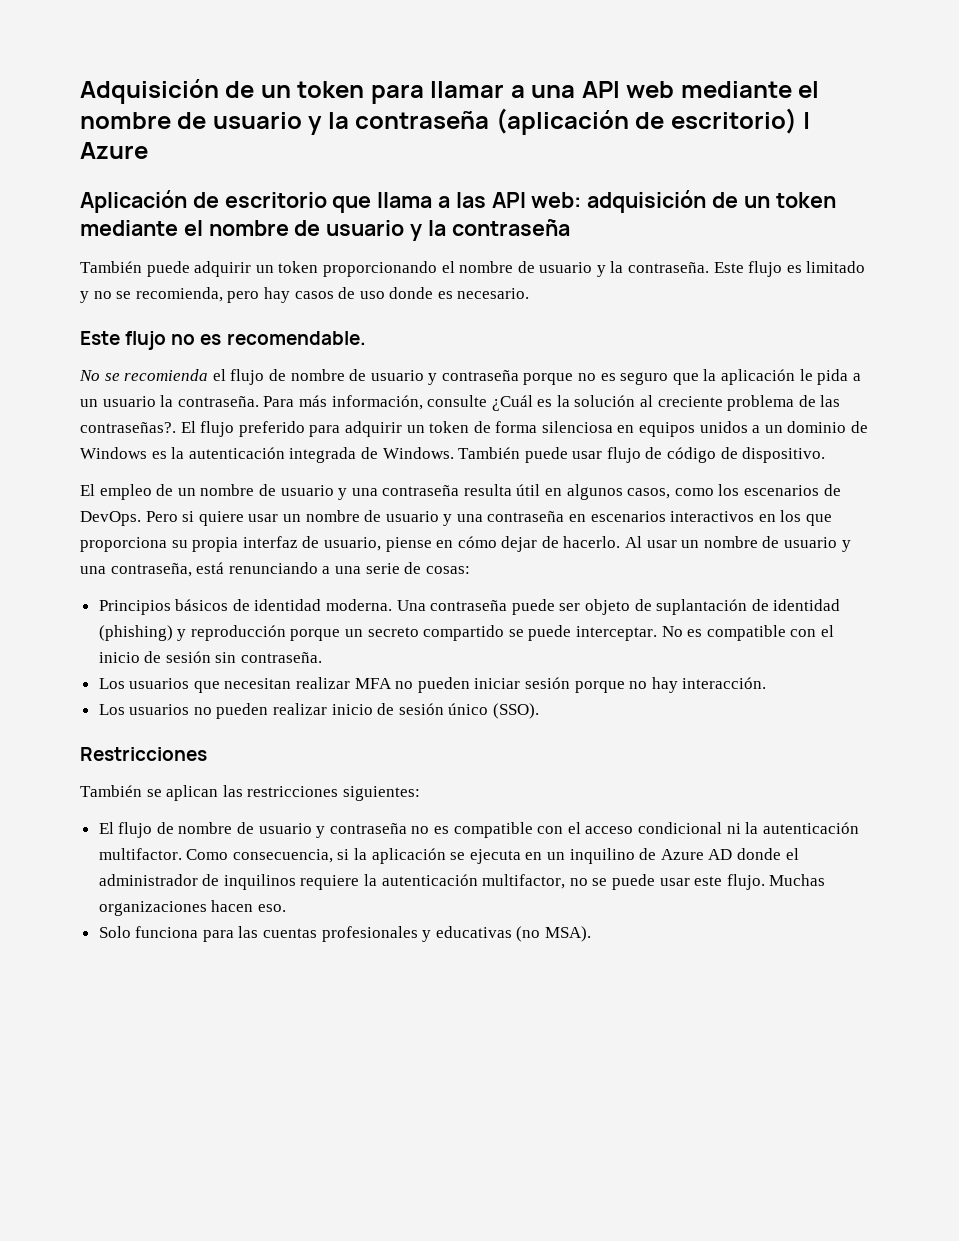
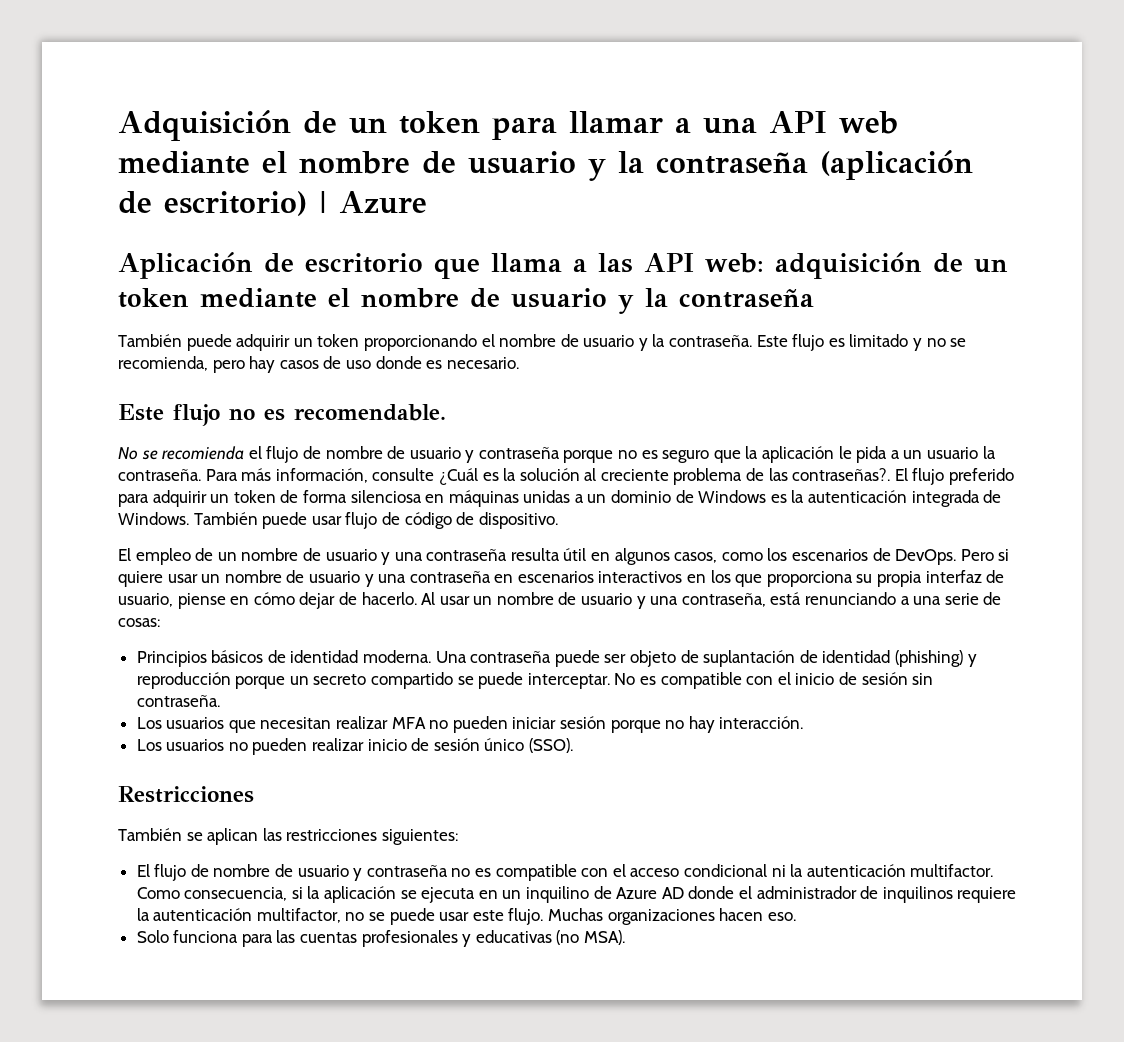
[639,421,748,437] equipos unidos -> [448,490,571,507] máquinas unidas

